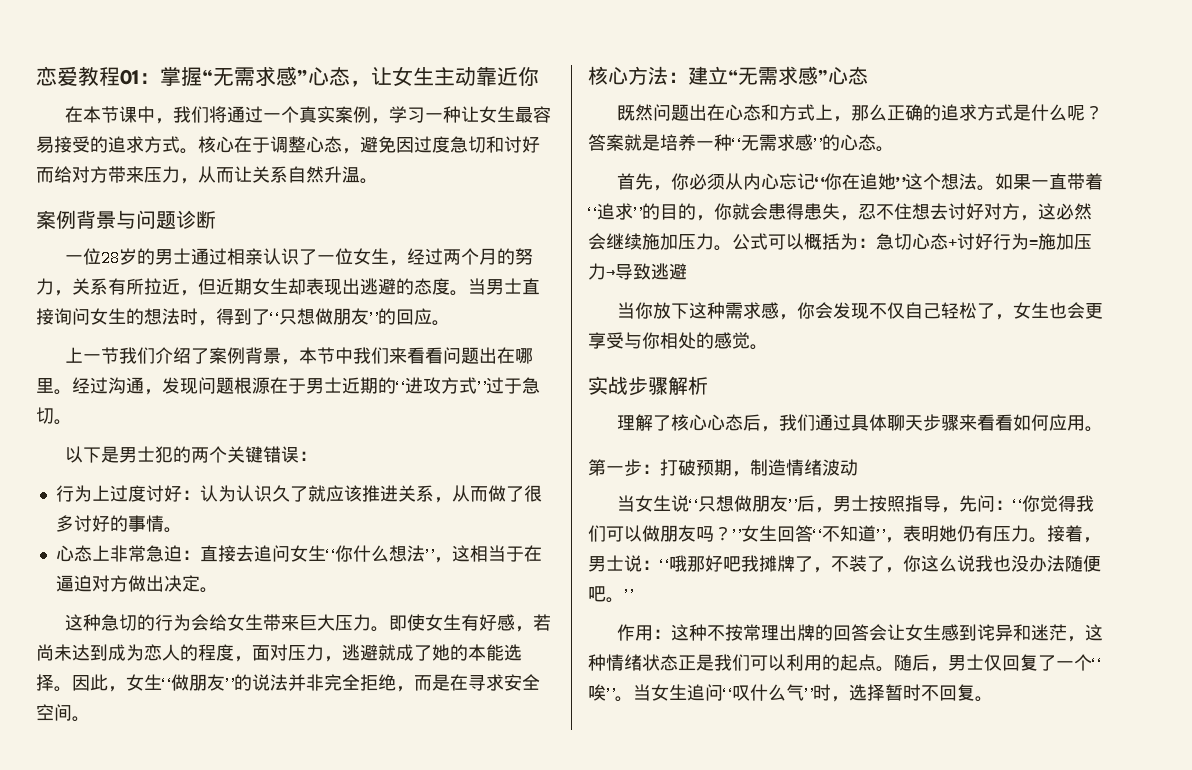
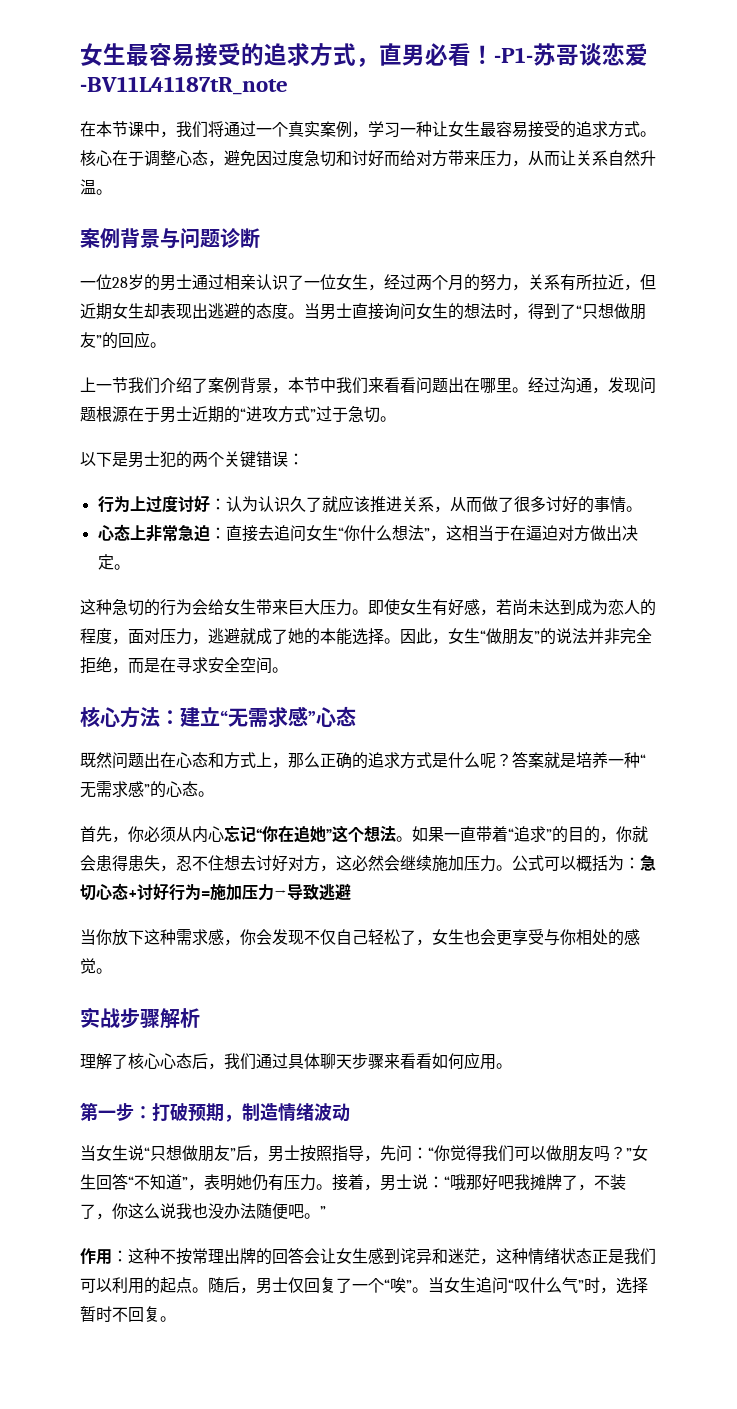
[36,66,539,87] 恋爱教程01：掌握“无需求感”心态，让女生主动靠近你 -> [80,43,648,67] [80,76,288,95] 女生最容易接受的追求方式，直男必看！-P1-苏哥谈恋爱-BV11L41187tR_note

